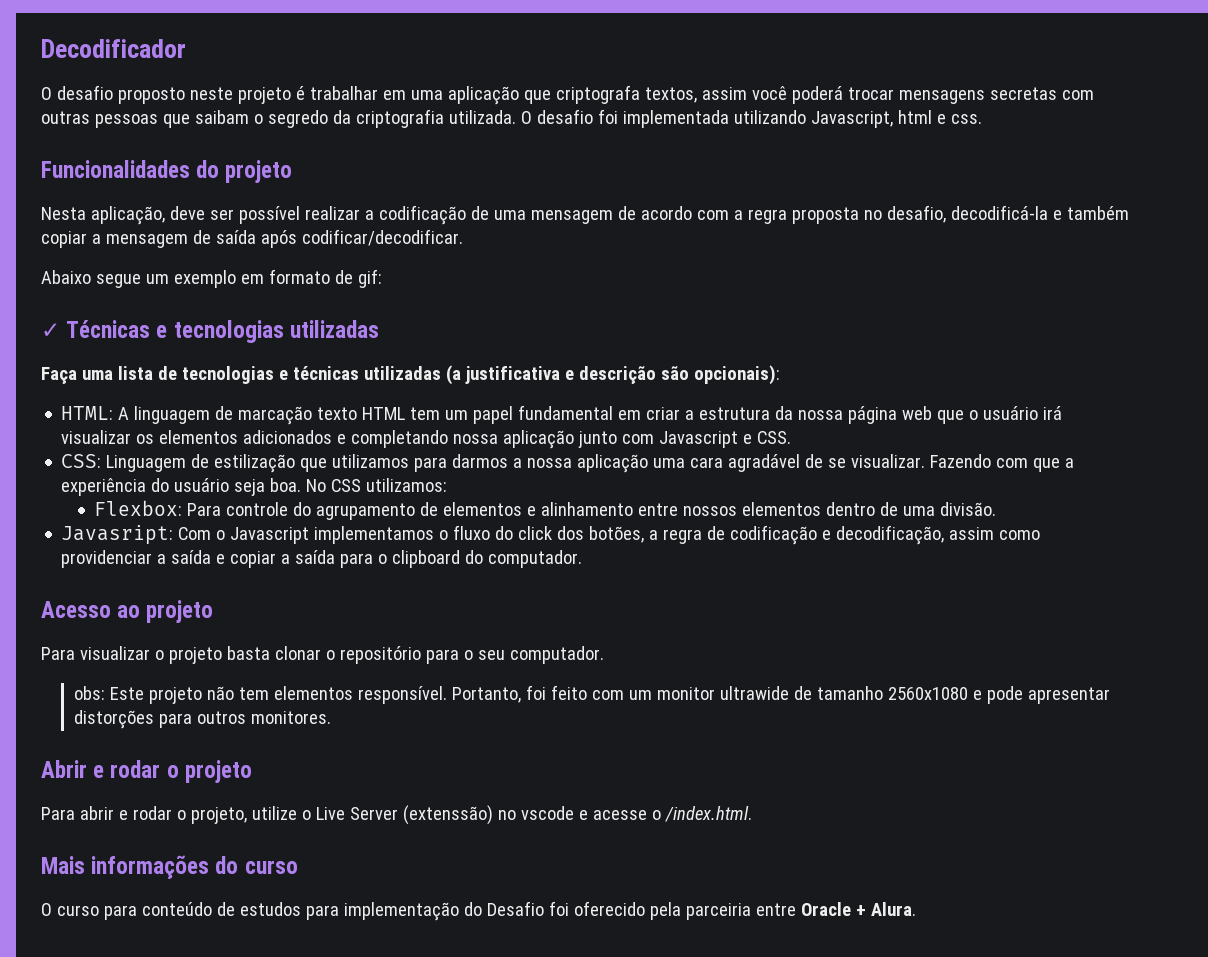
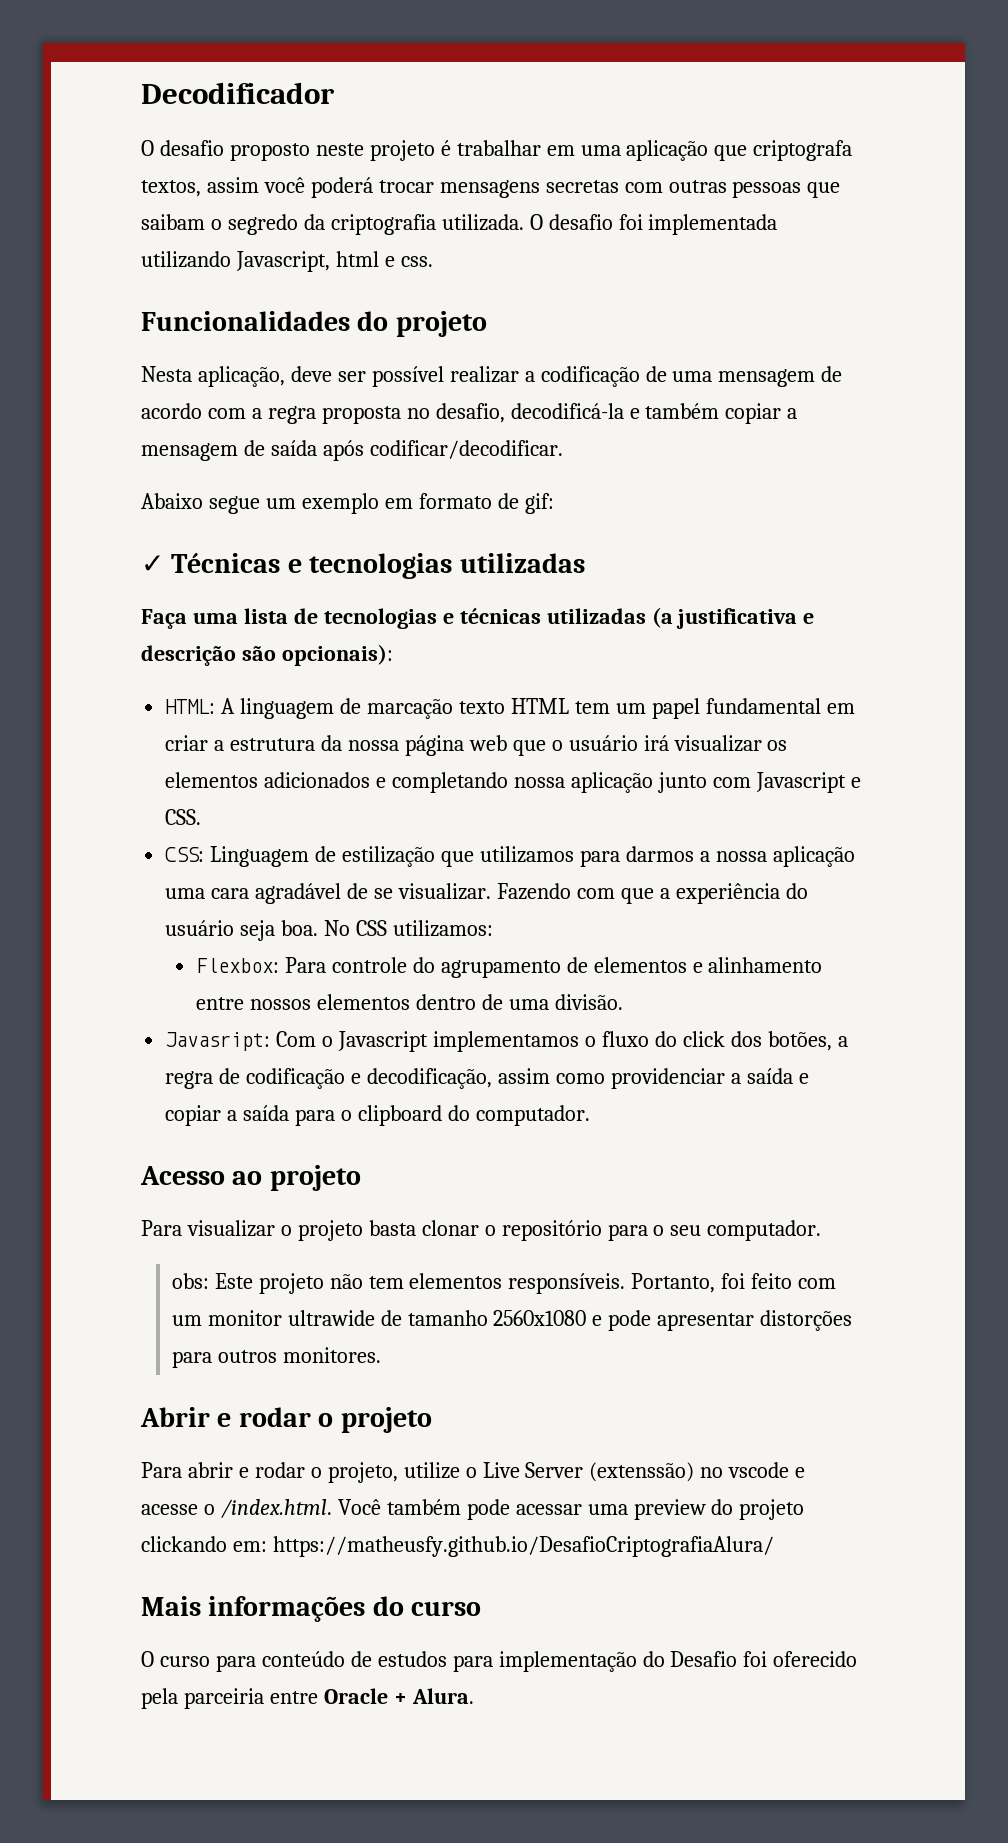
[357,686,447,704] responsível. -> [508,1273,626,1294] responsíveis.
(752, 814) none -> [337,1499,805,1520] [141,1536,774,1557] Você também pode acessar uma preview do projeto clickando em: https://matheusfy.github.io/DesafioCriptografiaAlura/

